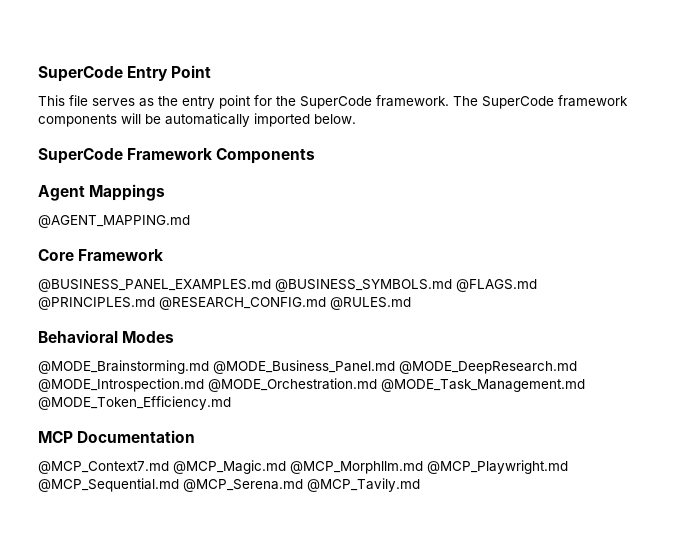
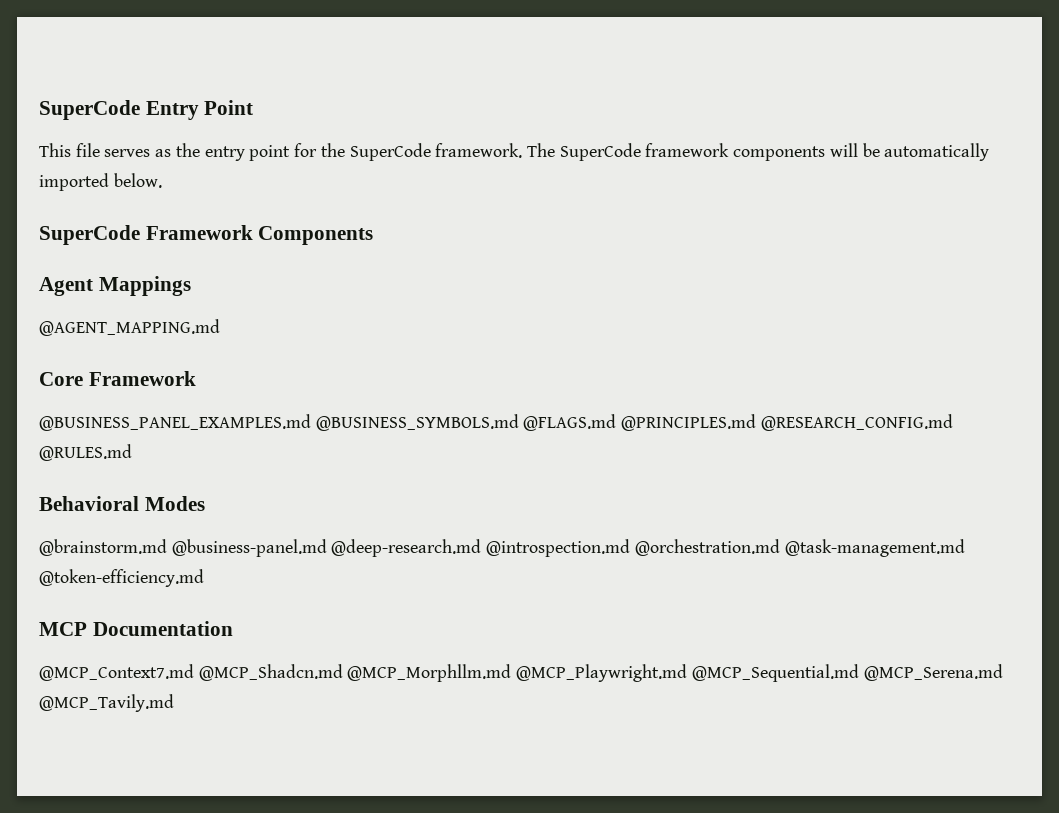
[38,360,577,374] [38,378,585,392] [38,396,231,410] @MODE_Brainstorming.md @MODE_Business_Panel.md @MODE_DeepResearch.md @MODE_Introspection.md @MODE_Orchestration.md @MODE_Task_Management.md @MODE_Token_Efficiency.md -> [39,539,965,557] [39,569,204,587] @brainstorm.md @business-panel.md @deep-research.md @introspection.md @orchestration.md @task-management.md @token-efficiency.md
[173,460,286,474] @MCP_Magic.md -> [198,664,343,681] @MCP_Shadcn.md

